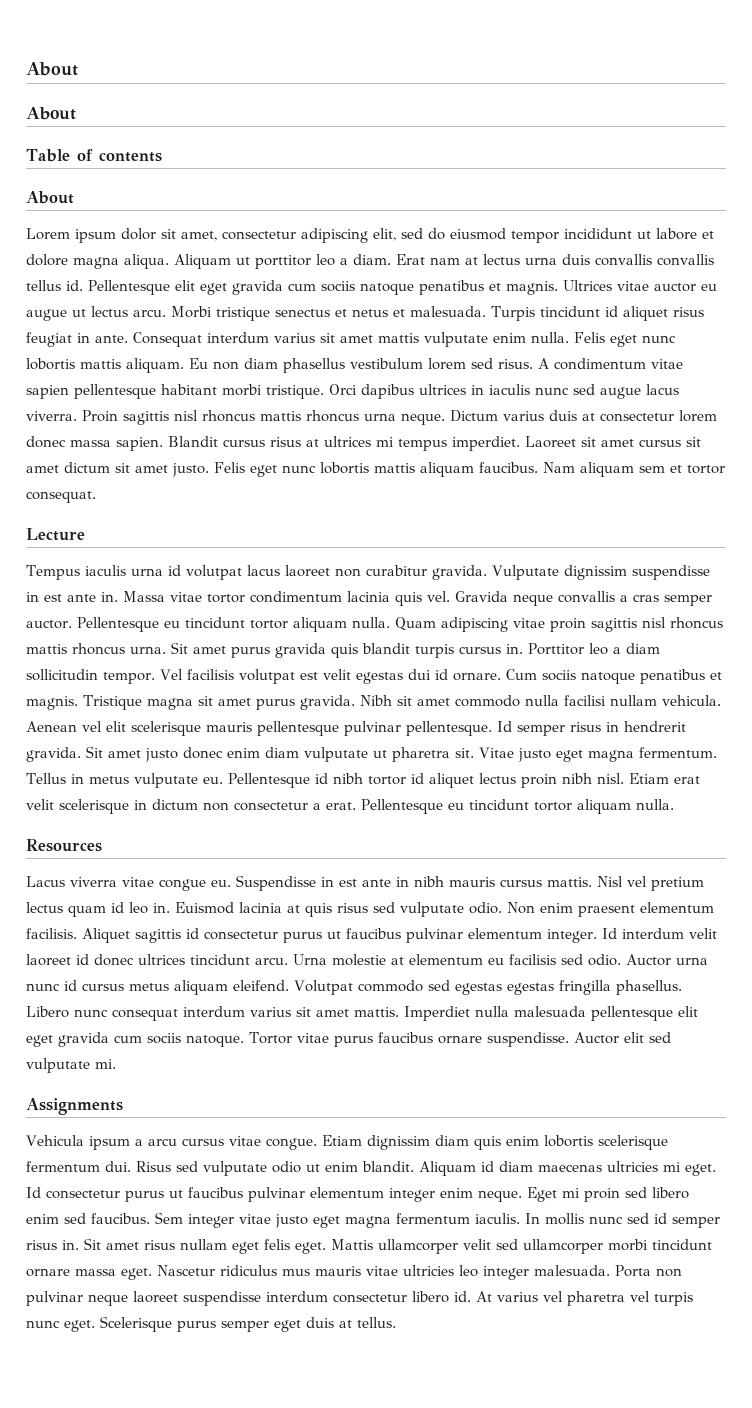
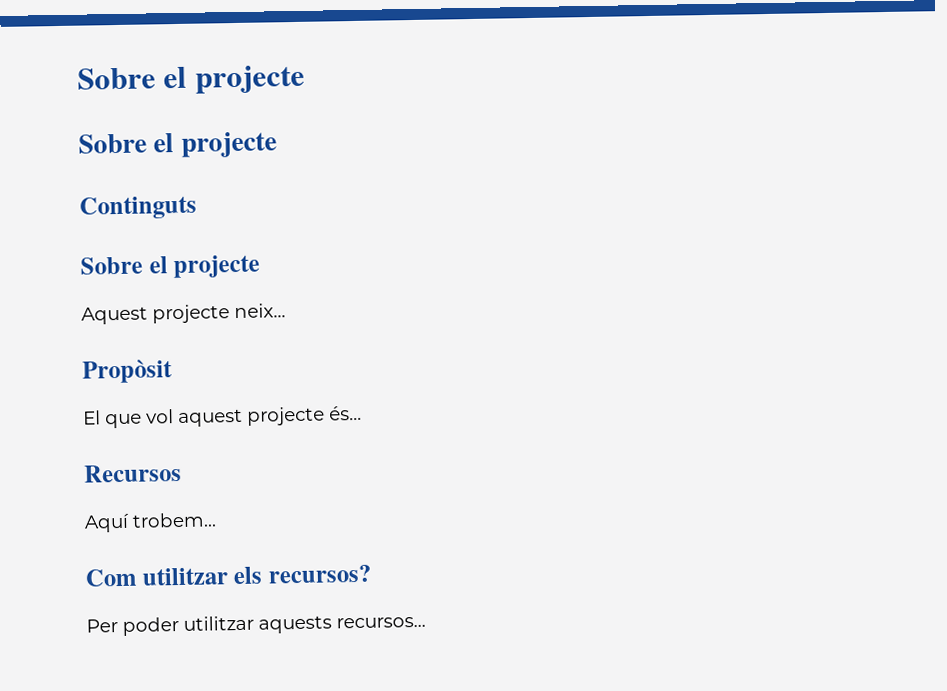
[26,62,78,76] [26,107,76,120] [26,149,162,162] [26,191,74,204] [26,228,714,243] [26,254,714,269] [26,280,717,295] [26,306,704,321] [26,332,676,347] [26,358,683,373] [26,384,679,399] [26,410,717,425] [26,436,701,451] [26,462,725,477] [26,491,96,503] [26,528,85,541] [26,565,710,580] [26,591,712,606] [26,617,723,632] [26,642,660,658] [26,669,722,684] [26,695,721,710] [26,721,686,736] [26,746,717,762] [26,773,700,788] [26,799,674,814] [26,839,102,852] [26,875,704,891] [26,902,714,917] [26,928,717,943] [26,954,708,966] [26,980,682,995] [26,1006,698,1021] [26,1032,671,1047] [26,1058,116,1073] [26,1098,123,1115] [26,1135,668,1150] [26,1161,716,1176] [26,1187,689,1202] [26,1212,720,1228] [26,1238,712,1254] [26,1265,682,1280] [26,1291,693,1306] [26,1316,396,1332] About // About // Table of contents // About // Lorem ipsum dolor sit amet, consectetur adipiscing elit, sed do eiusmod tempor incididunt ut labore et dolore magna aliqua. Aliquam ut porttitor leo a diam. Erat nam at lectus urna duis convallis convallis tellus id. Pellentesque elit eget gravida cum sociis natoque penatibus et magnis. Ultrices vitae auctor eu augue ut lectus arcu. Morbi tristique senectus et netus et malesuada. Turpis tincidunt id aliquet risus feugiat in ante. Consequat interdum varius sit amet mattis vulputate enim nulla. Felis eget nunc lobortis mattis aliquam. Eu non diam phasellus vestibulum lorem sed risus. A condimentum vitae sapien pellentesque habitant morbi tristique. Orci dapibus ultrices in iaculis nunc sed augue lacus viverra. Proin sagittis nisl rhoncus mattis rhoncus urna neque. Dictum varius duis at consectetur lorem donec massa sapien. Blandit cursus risus at ultrices mi tempus imperdiet. Laoreet sit amet cursus sit amet dictum sit amet justo. Felis eget nunc lobortis mattis aliquam faucibus. Nam aliquam sem et tortor consequat. // Lecture // Tempus iaculis urna id volutpat lacus laoreet non curabitur gravida. Vulputate dignissim suspendisse in est ante in. Massa vitae tortor condimentum lacinia quis vel. Gravida neque convallis a cras semper auctor. Pellentesque eu tincidunt tortor aliquam nulla. Quam adipiscing vitae proin sagittis nisl rhoncus mattis rhoncus urna. Sit amet purus gravida quis blandit turpis cursus in. Porttitor leo a diam sollicitudin tempor. Vel facilisis volutpat est velit egestas dui id ornare. Cum sociis natoque penatibus et magnis. Tristique magna sit amet purus gravida. Nibh sit amet commodo nulla facilisi nullam vehicula. Aenean vel elit scelerisque mauris pellentesque pulvinar pellentesque. Id semper risus in hendrerit gravida. Sit amet justo donec enim diam vulputate ut pharetra sit. Vitae justo eget magna fermentum. Tellus in metus vulputate eu. Pellentesque id nibh tortor id aliquet lectus proin nibh nisl. Etiam erat velit scelerisque in dictum non consectetur a erat. Pellentesque eu tincidunt tortor aliquam nulla. // Resources // Lacus viverra vitae congue eu. Suspendisse in est ante in nibh mauris cursus mattis. Nisl vel pretium lectus quam id leo in. Euismod lacinia at quis risus sed vulputate odio. Non enim praesent elementum facilisis. Aliquet sagittis id consectetur purus ut faucibus pulvinar elementum integer. Id interdum velit laoreet id donec ultrices tincidunt arcu. Urna molestie at elementum eu facilisis sed odio. Auctor urna nunc id cursus metus aliquam eleifend. Volutpat commodo sed egestas egestas fringilla phasellus. Libero nunc consequat interdum varius sit amet mattis. Imperdiet nulla malesuada pellentesque elit eget gravida cum sociis natoque. Tortor vitae purus faucibus ornare suspendisse. Auctor elit sed vulputate mi. // Assignments // Vehicula ipsum a arcu cursus vitae congue. Etiam dignissim diam quis enim lobortis scelerisque fermentum dui. Risus sed vulputate odio ut enim blandit. Aliquam id diam maecenas ultricies mi eget. Id consectetur purus ut faucibus pulvinar elementum integer enim neque. Eget mi proin sed libero enim sed faucibus. Sem integer vitae justo eget magna fermentum iaculis. In mollis nunc sed id semper risus in. Sit amet risus nullam eget felis eget. Mattis ullamcorper velit sed ullamcorper morbi tincidunt ornare massa eget. Nascetur ridiculus mus mauris vitae ultricies leo integer malesuada. Porta non pulvinar neque laoreet suspendisse interdum consectetur libero id. At varius vel pharetra vel turpis nunc eget. Scelerisque purus semper eget duis at tellus. -> [77,64,305,94] [78,131,277,158] [79,195,197,220] [80,254,261,279] [81,303,286,325] [82,359,173,384] [83,405,362,429] [83,463,182,483] [84,512,217,533] [85,564,371,587] [86,615,426,636] Sobre el projecte // Sobre el projecte // Continguts // Sobre el projecte // Aquest projecte neix... // Propòsit // El que vol aquest projecte és... // Recursos // Aquí trobem... // Com utilitzar els recursos? // Per poder utilitzar aquests recursos...

